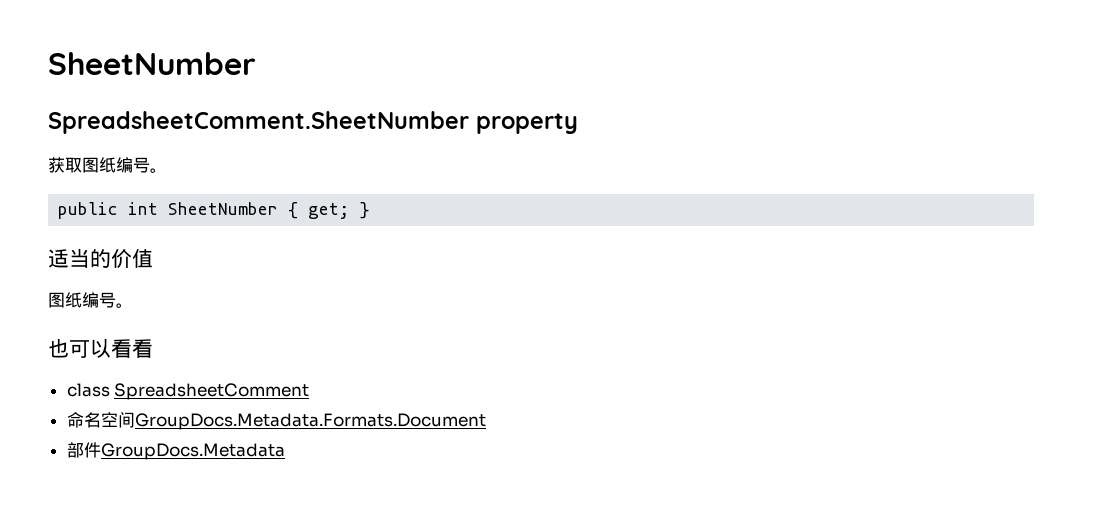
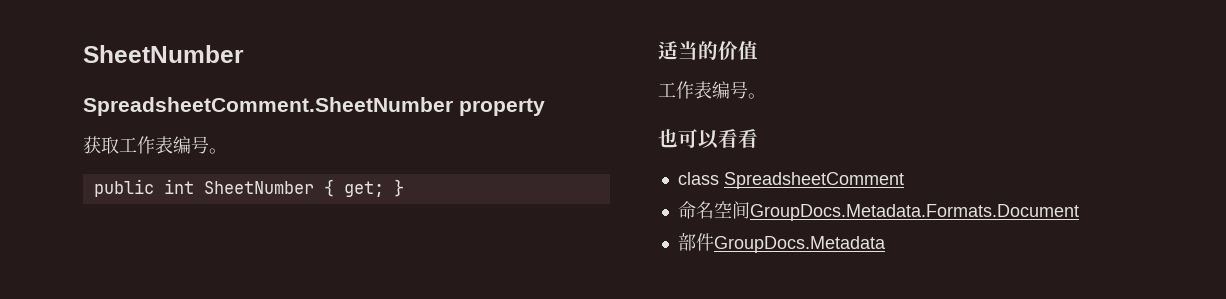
[82,157,116,173] 图纸 -> [119,136,173,154] 工作表
[48,292,82,308] 图纸 -> [658,81,712,99] 工作表

